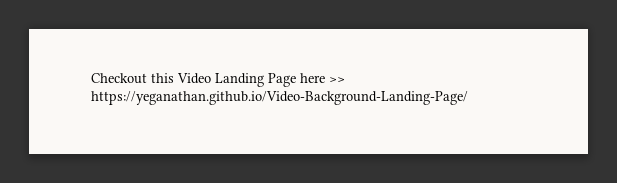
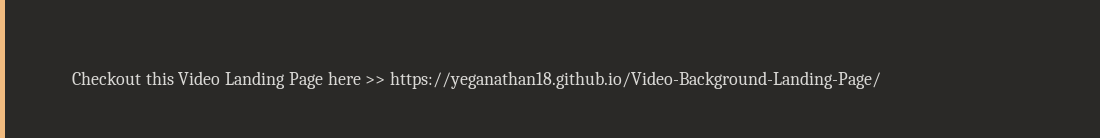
[91,91,468,105] https://yeganathan.github.io/Video-Background-Landing-Page/ -> [390,71,882,89] https://yeganathan18.github.io/Video-Background-Landing-Page/

